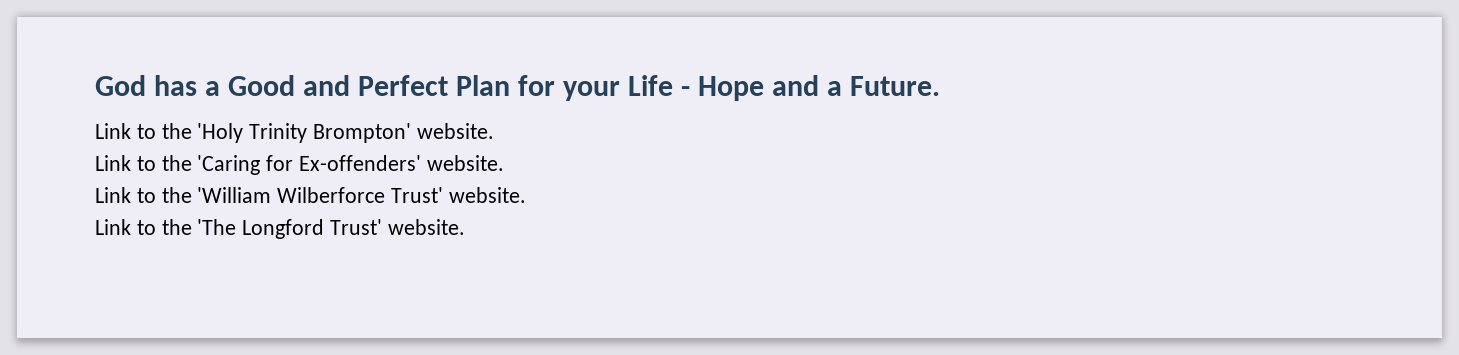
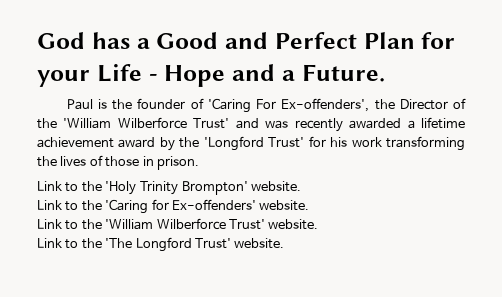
(940, 86) none -> [66,98,466,113] [37,117,465,132] [37,136,465,151] [37,155,199,170] // Paul is the founder of 'Caring For Ex-offenders', the Director of the 'William Wilberforce Trust' and was recently awarded a lifetime achievement award by the 'Longford Trust' for his work transforming the lives of those in prison.

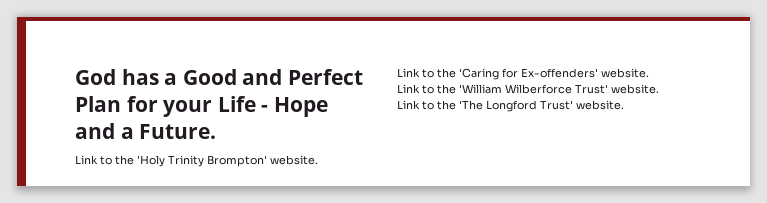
[66,98,466,113] [37,117,465,132] [37,136,465,151] [37,155,199,170] // Paul is the founder of 'Caring For Ex-offenders', the Director of the 'William Wilberforce Trust' and was recently awarded a lifetime achievement award by the 'Longford Trust' for his work transforming the lives of those in prison. -> (217, 131) none

